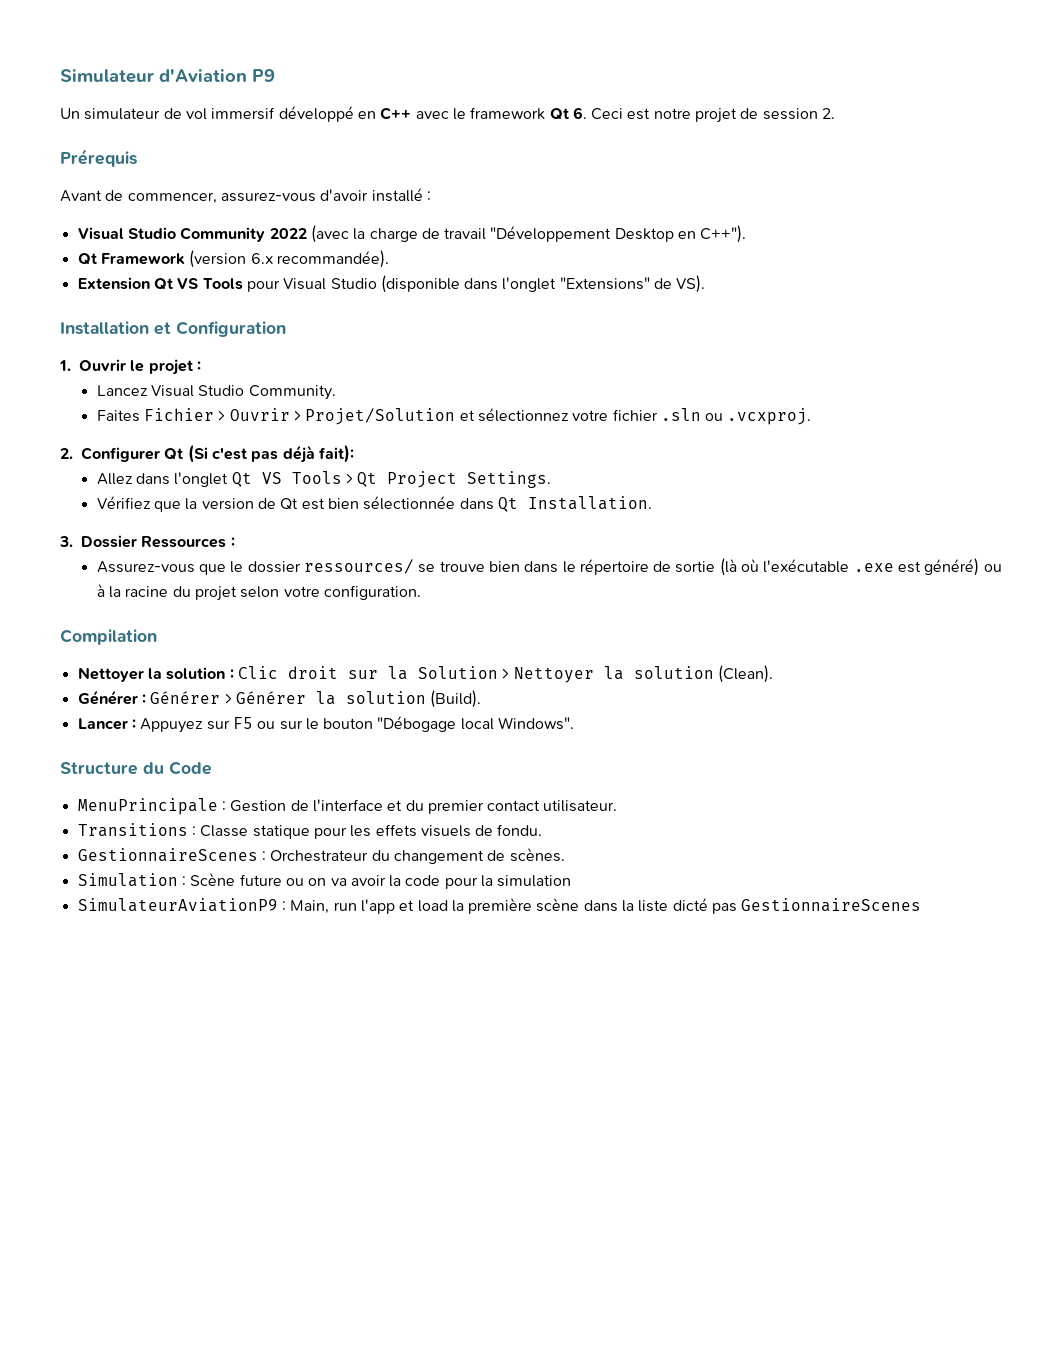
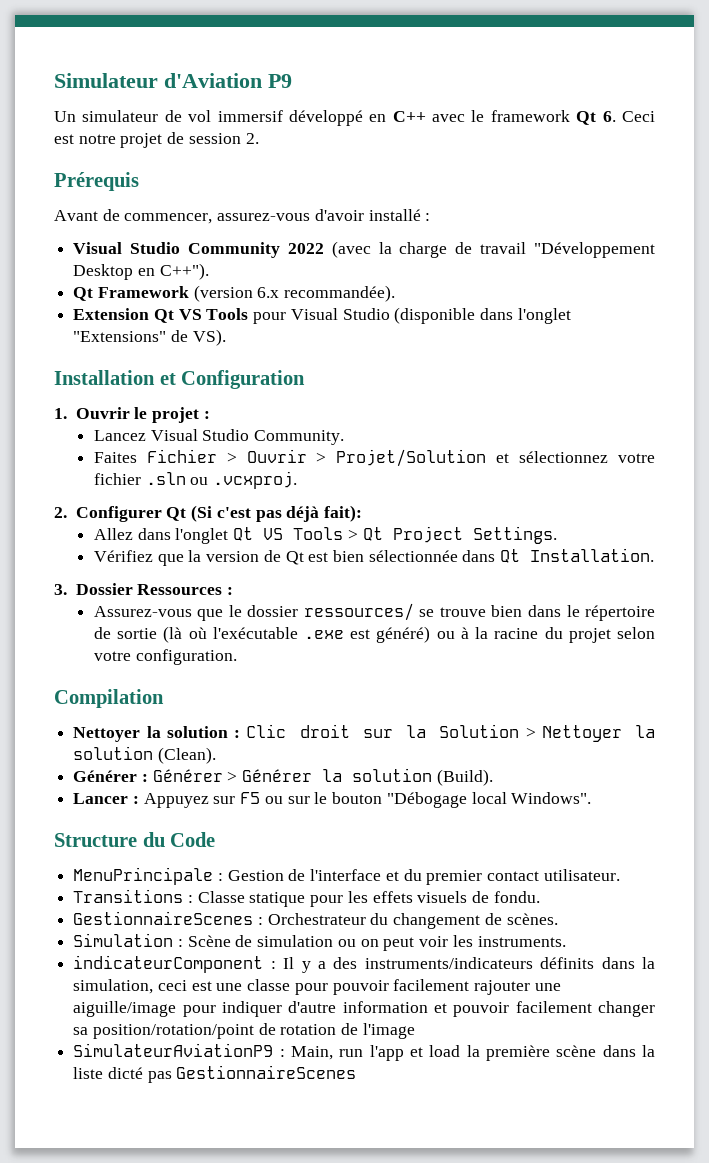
[239,874,572,889] future ou on va avoir la code pour la simulation -> [235,935,566,951] [73,955,655,973] [73,979,561,995] [73,1001,655,1017] [73,1023,415,1039] de simulation ou on peut voir les instruments. // indicateurComponent : Il y a des instruments/indicateurs définits dans la simulation, ceci est une classe pour pouvoir facilement rajouter une aiguille/image pour indiquer d'autre information et pouvoir facilement changer sa position/rotation/point de rotation de l'image

